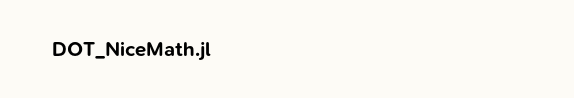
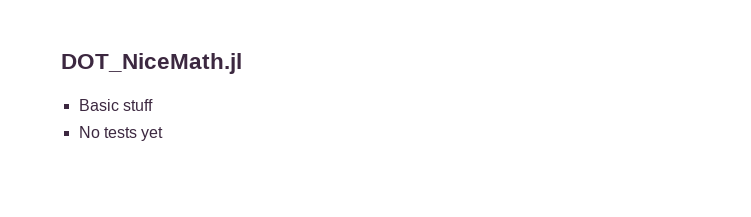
(211, 51) none -> [78,99,153,111] [78,126,164,141] // Basic stuff // No tests yet

